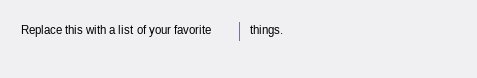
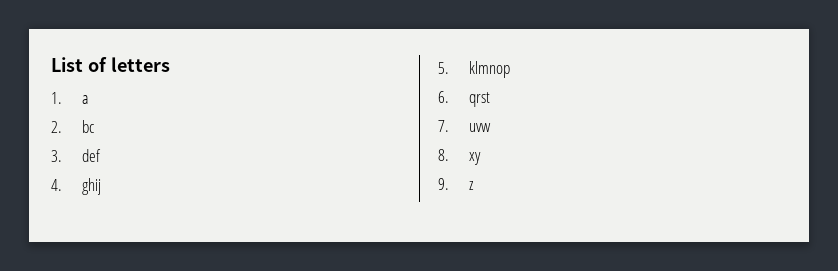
[21,25,283,37] Replace this with a list of your favorite things. -> [51,57,170,72] [51,92,89,104] [51,120,94,133] [51,149,101,162] [51,178,101,195] [438,61,510,78] [438,91,490,107] [438,120,491,132] [438,149,481,165] [438,178,474,190] List of letters // 1. a // 2. bc // 3. def // 4. ghij // 5. klmnop // 6. qrst // 7. uvw // 8. xy // 9. z

